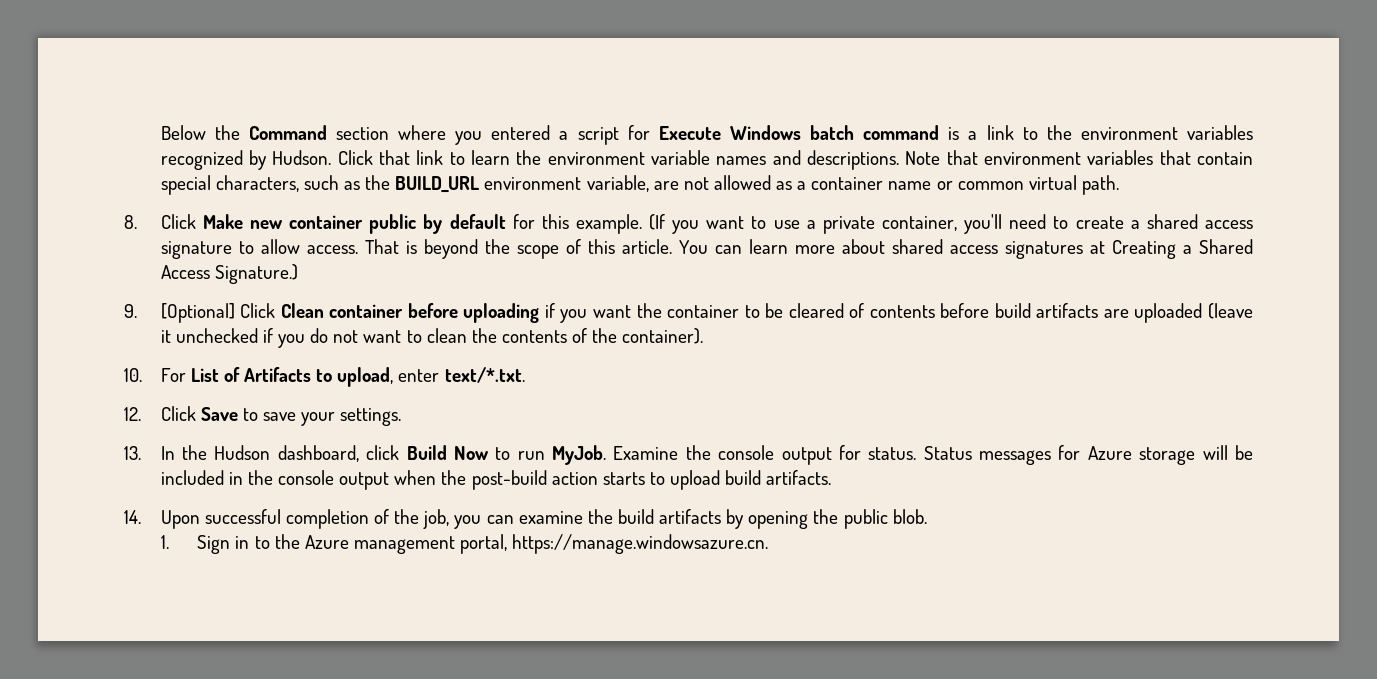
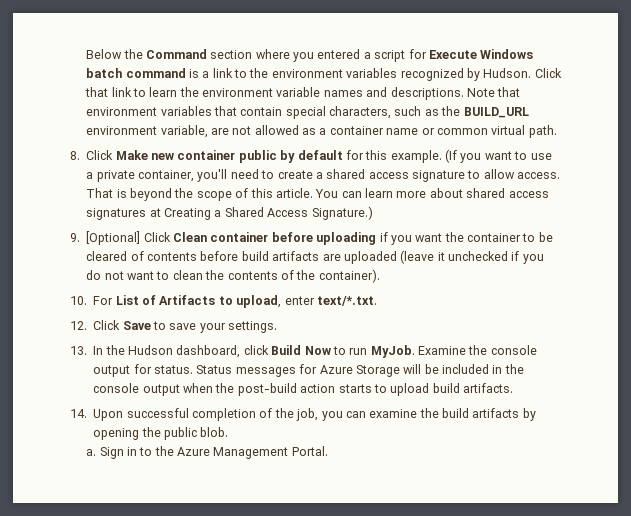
[1139,447,1196,465] storage -> [355,365,400,377] Storage
[160,535,169,549] 1. -> [86,449,97,456] a.
[353,534,769,554] management portal, https://manage.windowsazure.cn. -> [213,446,328,459] Management Portal.

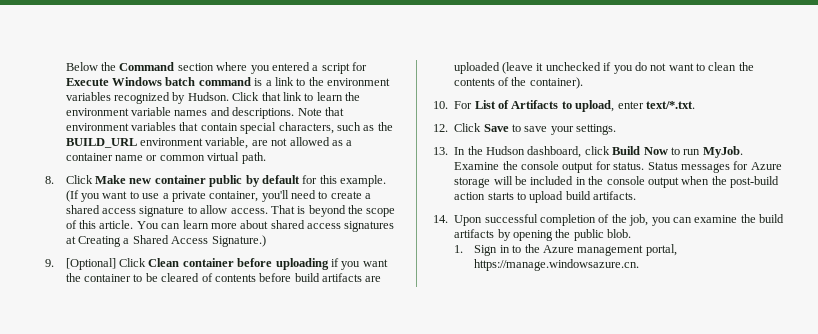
[355,365,400,377] Storage -> [454,177,491,188] storage
[86,449,97,456] a. -> [453,245,463,253] 1.
[213,446,328,459] Management Portal. -> [577,244,677,256] [474,259,640,271] management portal, https://manage.windowsazure.cn.

